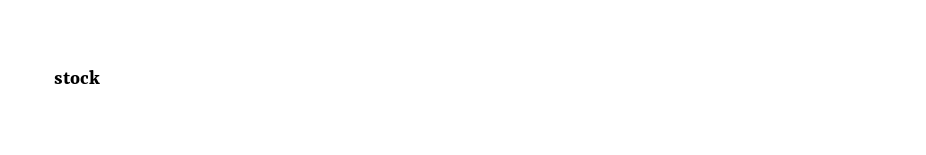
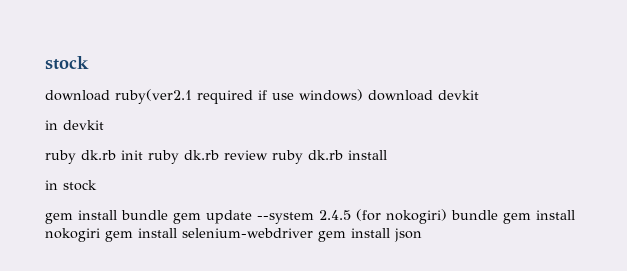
[54,70,100,84] stock -> [45,56,89,70] [45,89,479,104] [45,120,104,130] [45,150,387,164] [45,180,97,191] [45,209,575,224] [45,228,422,242] stock // download ruby(ver2.1 required if use windows) download devkit // in devkit // ruby dk.rb init ruby dk.rb review ruby dk.rb install // in stock // gem install bundle gem update --system 2.4.5 (for nokogiri) bundle gem install nokogiri gem install selenium-webdriver gem install json

